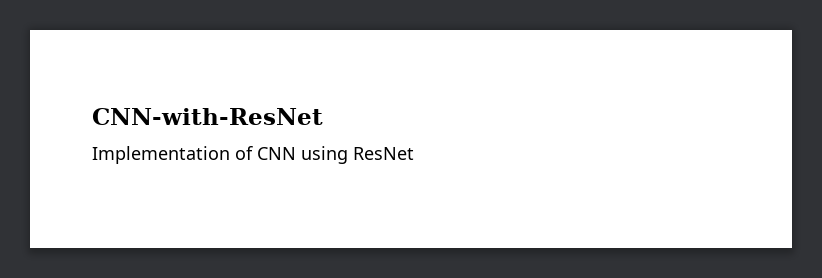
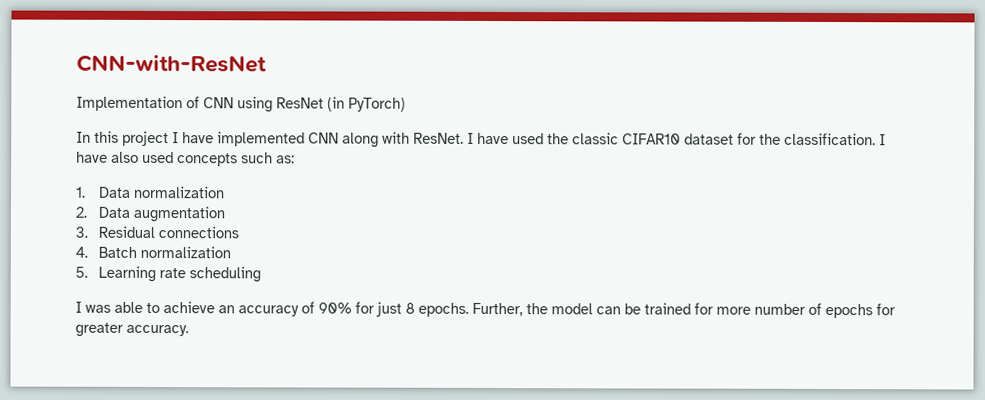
(414, 153) none -> [327,96,406,112] [76,130,886,148] [76,151,295,167] [76,185,226,199] [75,205,226,223] [75,225,240,239] [75,245,232,259] [75,265,262,283] [75,301,896,319] [75,322,189,337] (in PyTorch) // In this project I have implemented CNN along with ResNet. I have used the classic CIFAR10 dataset for the classification. I have also used concepts such as: // 1. Data normalization // 2. Data augmentation // 3. Residual connections // 4. Batch normalization // 5. Learning rate scheduling // I was able to achieve an accuracy of 90% for just 8 epochs. Further, the model can be trained for more number of epochs for greater accuracy.

